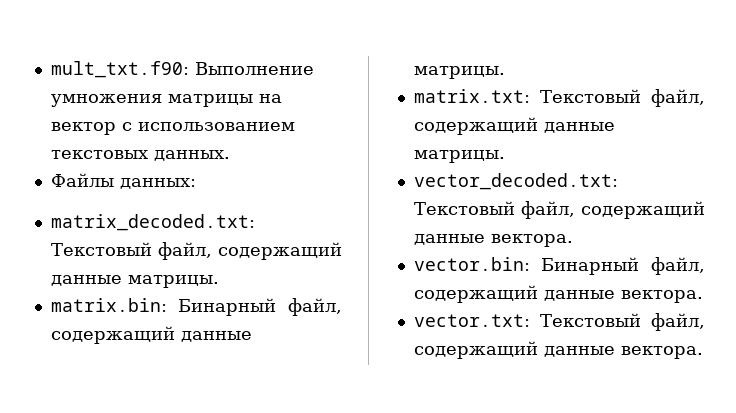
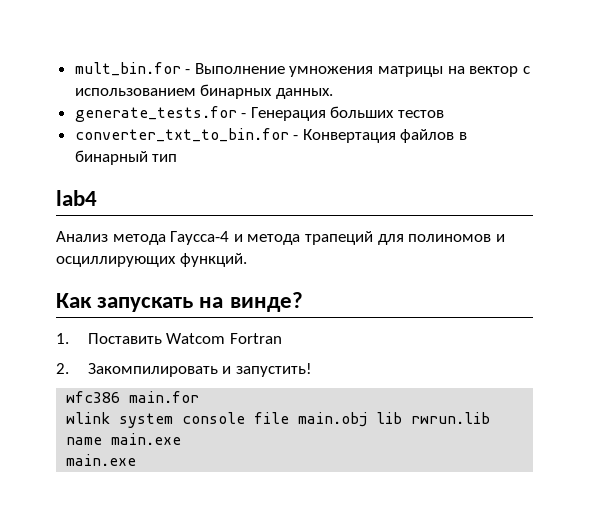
[50,61,189,78] mult_txt.f90: -> [74,62,191,76] mult_bin.for -
[50,150,148,159] текстовых -> [200,84,273,99] бинарных
[50,173,196,189] [50,214,255,231] [50,242,342,260] [50,275,219,288] [50,298,342,316] [50,326,252,344] [413,66,505,79] [413,89,705,107] [413,117,615,135] [413,150,505,163] [413,173,618,190] [413,201,705,219] [413,234,573,247] [413,257,705,275] [413,285,703,303] [413,313,705,331] [413,341,703,359] Файлы данных: // matrix_decoded.txt: Текстовый файл, содержащий данные матрицы. // matrix.bin: Бинарный файл, содержащий данные матрицы. // matrix.txt: Текстовый файл, содержащий данные матрицы. // vector_decoded.txt: Текстовый файл, содержащий данные вектора. // vector.bin: Бинарный файл, содержащий данные вектора. // vector.txt: Текстовый файл, содержащий данные вектора. -> [74,106,445,122] [74,128,468,143] [74,150,178,165] [56,190,97,206] [56,231,505,245] [56,253,247,267] [56,292,303,312] [56,333,282,344] [56,363,312,377] [66,391,200,403] [66,412,491,428] [66,433,182,445] [66,454,137,466] generate_tests.for - Генерация больших тестов // converter_txt_to_bin.for - Конвертация файлов в бинарный тип // lab4 // Анализ метода Гаусса-4 и метода трапеций для полиномов и осциллирующих функций. // Как запускать на винде? // 1. Поставить Watcom Fortran // 2. Закомпилировать и запустить! // wfc386 main.for // wlink system console file main.obj lib rwrun.lib name main.exe // main.exe

